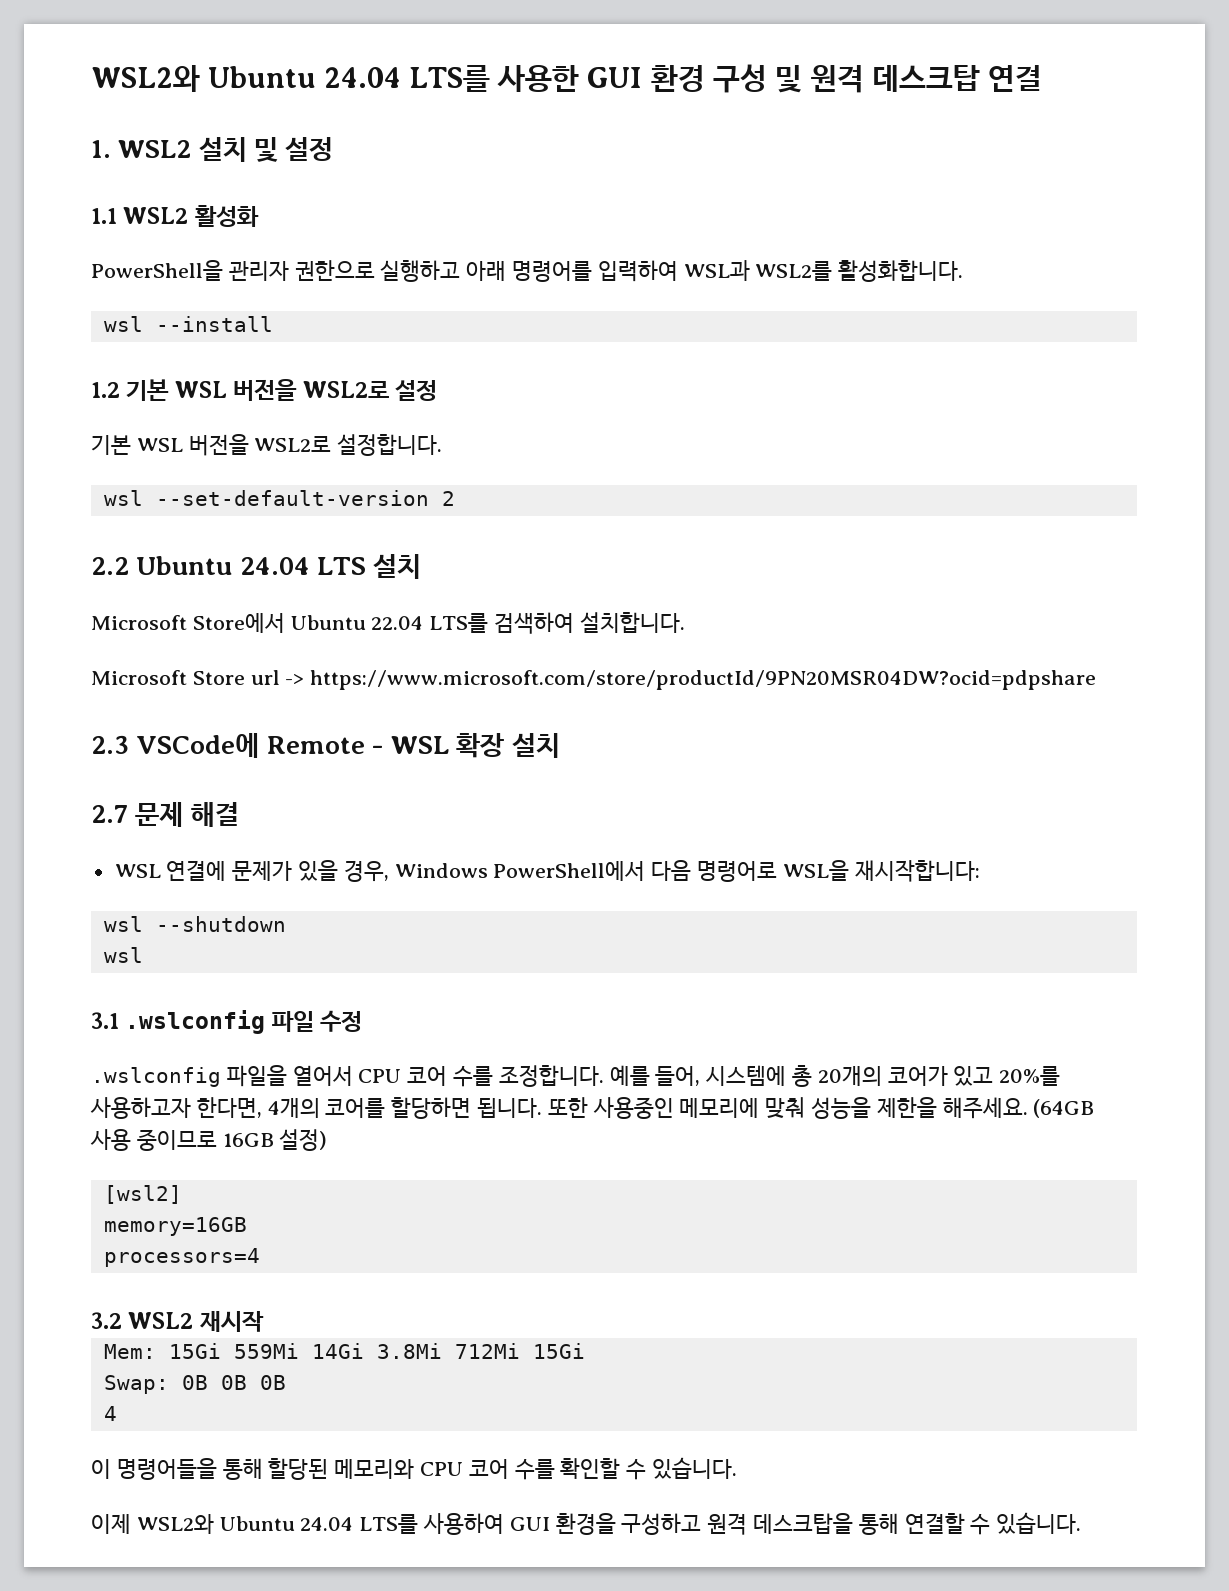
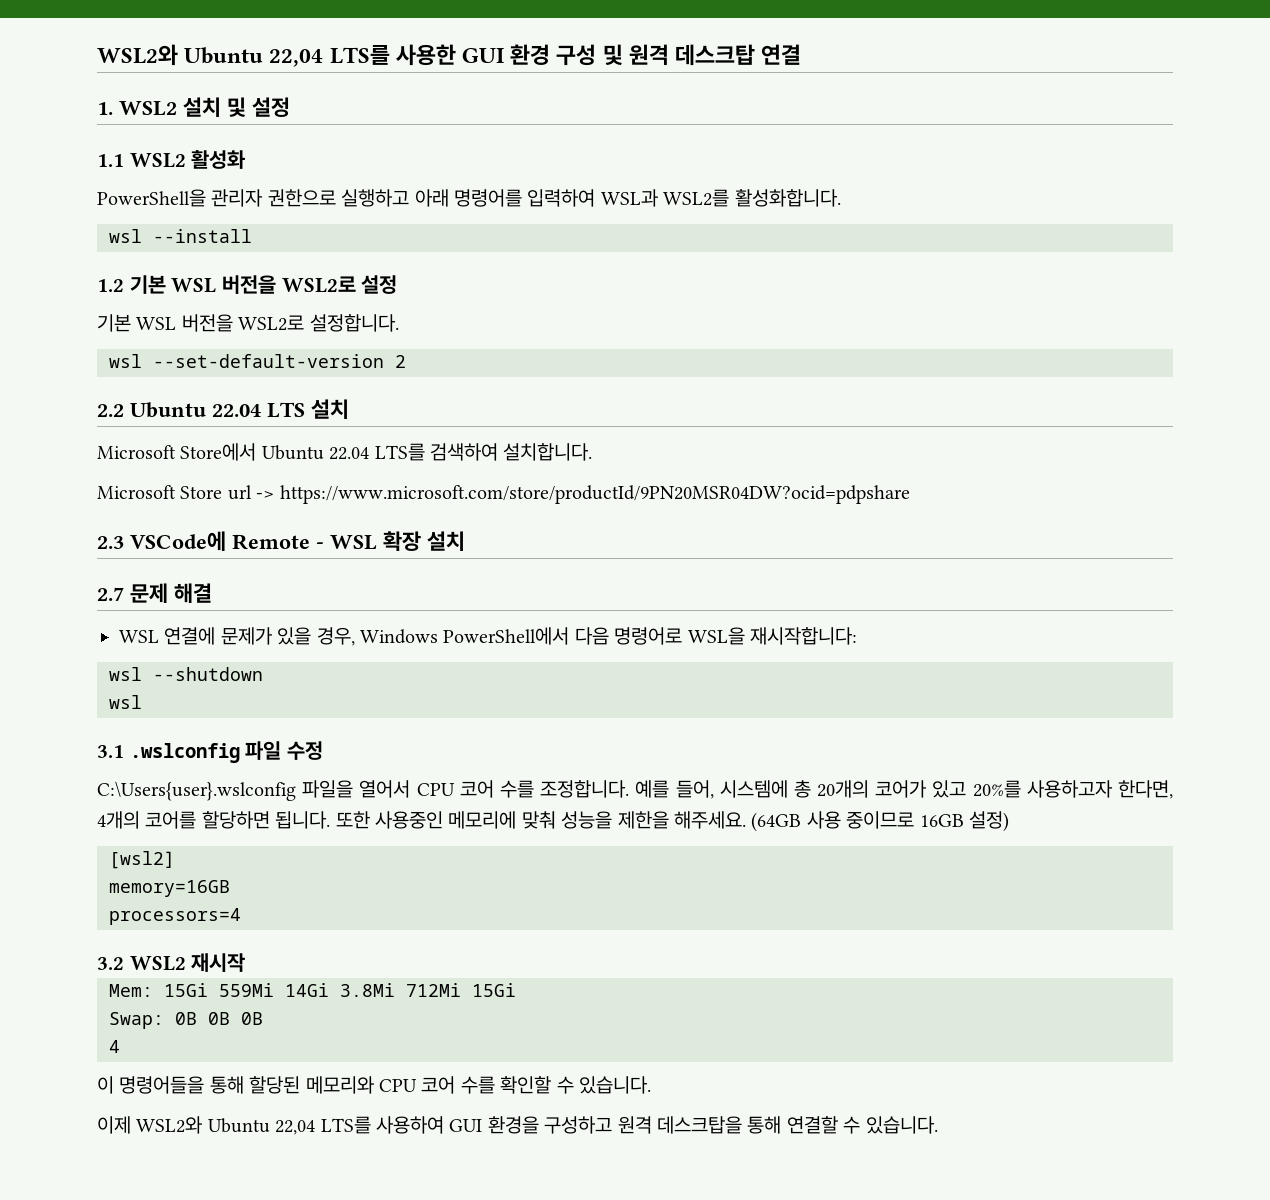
[91,65,402,92] WSL2와 Ubuntu 24.04 -> [97,44,324,67] WSL2와 Ubuntu 22,04
[239,557,310,575] 24.04 -> [212,404,261,417] 22.04
[91,1067,221,1087] .wslconfig -> [97,781,296,801] C:\Users{user}.wslconfig
[300,1517,354,1531] 24.04 -> [275,1120,316,1135] 22,04

